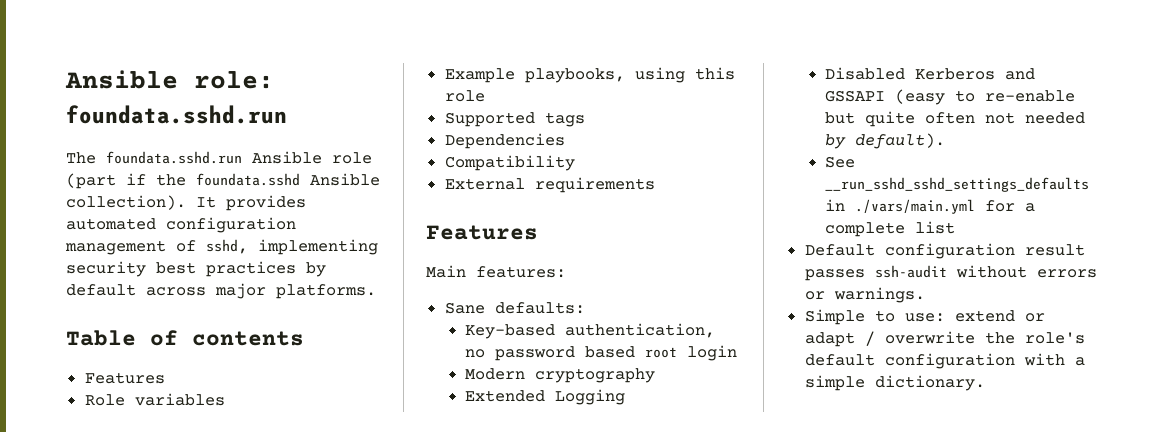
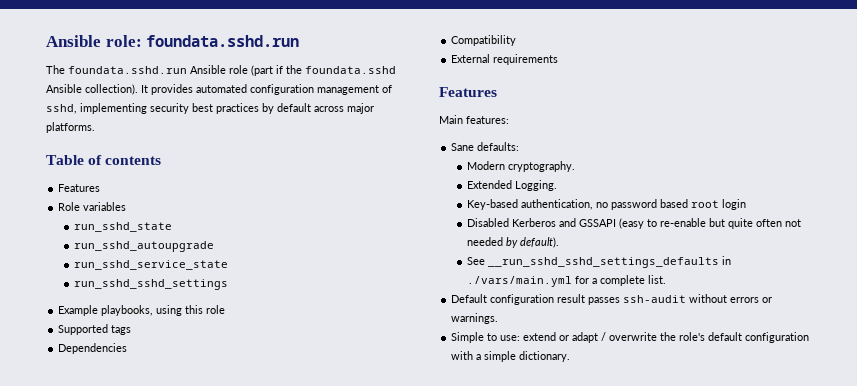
(225, 399) none -> [74,222,173,232] [74,241,215,252] [74,260,229,270] [74,279,229,290] // run_sshd_state // run_sshd_autoupgrade // run_sshd_service_state // run_sshd_sshd_settings
(585, 308) none -> [467,161,576,172] [467,180,558,191] // Modern cryptography. // Extended Logging.
[464,368,655,383] [464,389,625,405] // Modern cryptography // Extended Logging -> (747, 204) none
[914,221,955,234] list -> [648,275,667,284] list.

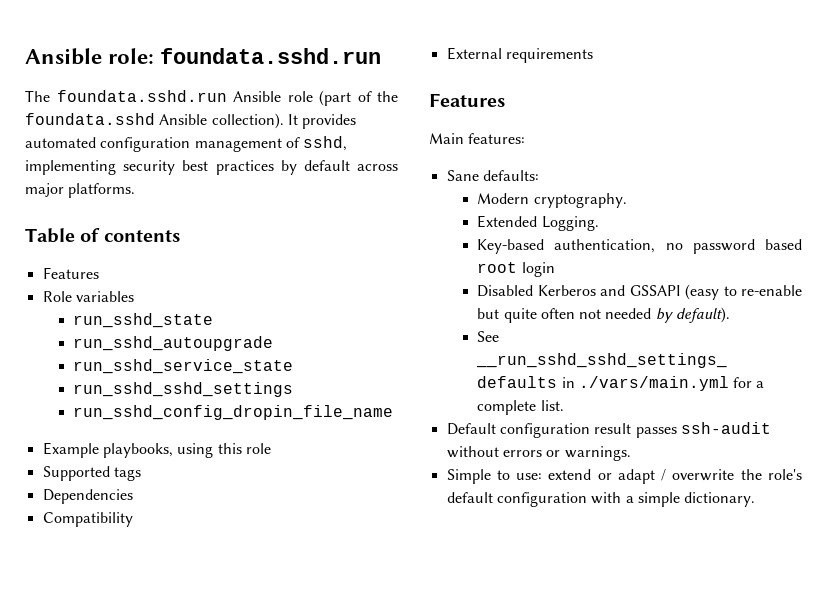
[276,65,283,74] if -> [357,91,372,102] of
(229, 284) none -> [73,405,394,420] // run_sshd_config_dropin_file_name

